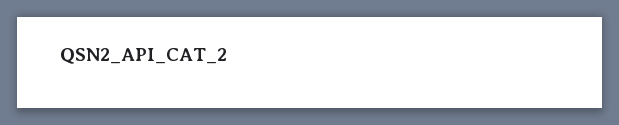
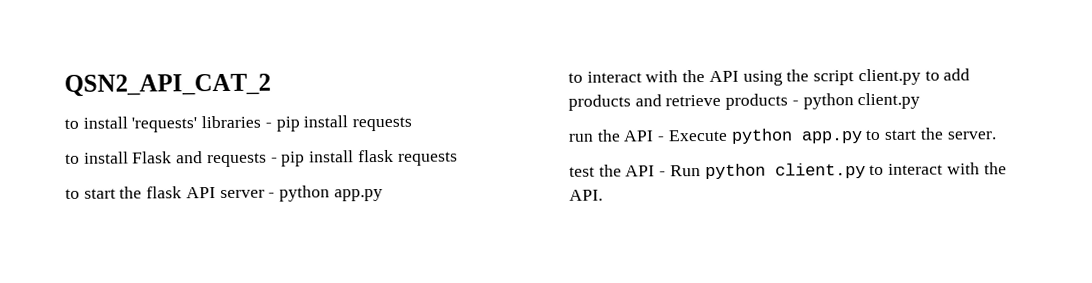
(227, 56) none -> [64,115,413,133] [65,149,458,168] [65,185,383,202] [568,68,971,86] [568,92,921,111] [568,127,996,144] [569,162,1007,180] [569,189,603,201] // to install 'requests' libraries - pip install requests // to install Flask and requests - pip install flask requests // to start the flask API server - python app.py // to interact with the API using the script client.py to add products and retrieve products - python client.py // run the API - Execute python app.py to start the server. // test the API - Run python client.py to interact with the API.

